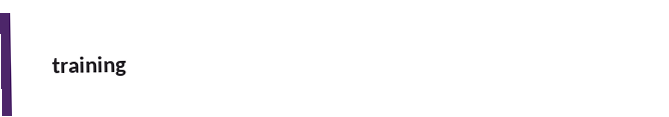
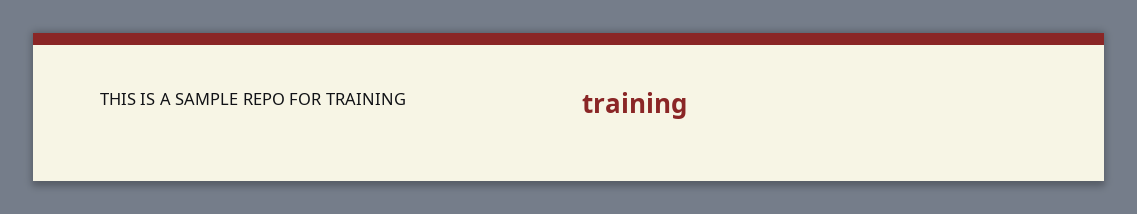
(51, 66) none -> [100,93,406,105] THIS IS A SAMPLE REPO FOR TRAINING //

